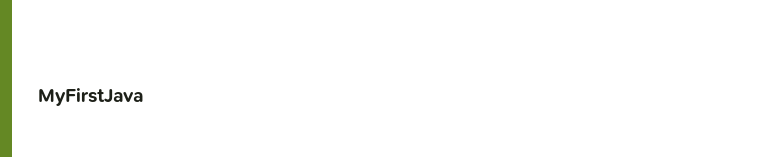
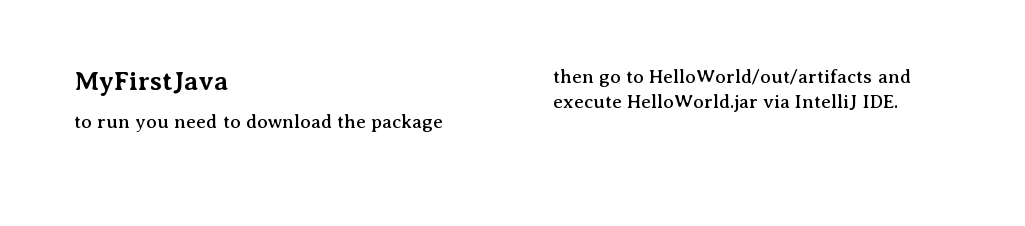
(143, 97) none -> [74,114,443,132] [553,69,911,87] [553,94,898,112] // to run you need to download the package // then go to HelloWorld/out/artifacts and execute HelloWorld.jar via IntelliJ IDE.

